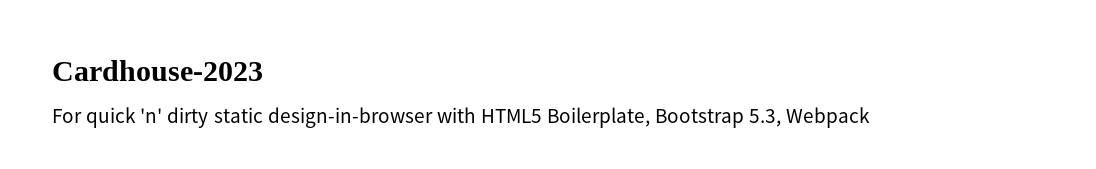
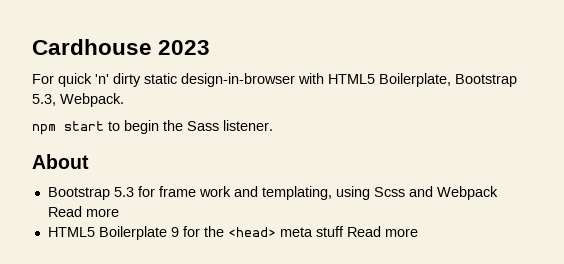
[52,60,263,81] Cardhouse-2023 -> [32,39,211,55] Cardhouse 2023
[786,107,871,128] Webpack -> [60,93,124,107] [32,120,273,135] [32,154,89,169] [47,186,498,200] [47,206,119,217] [47,226,418,240] Webpack. // npm start to begin the Sass listener. // About // Bootstrap 5.3 for frame work and templating, using Scss and Webpack Read more // HTML5 Boilerplate 9 for the <head> meta stuff Read more

